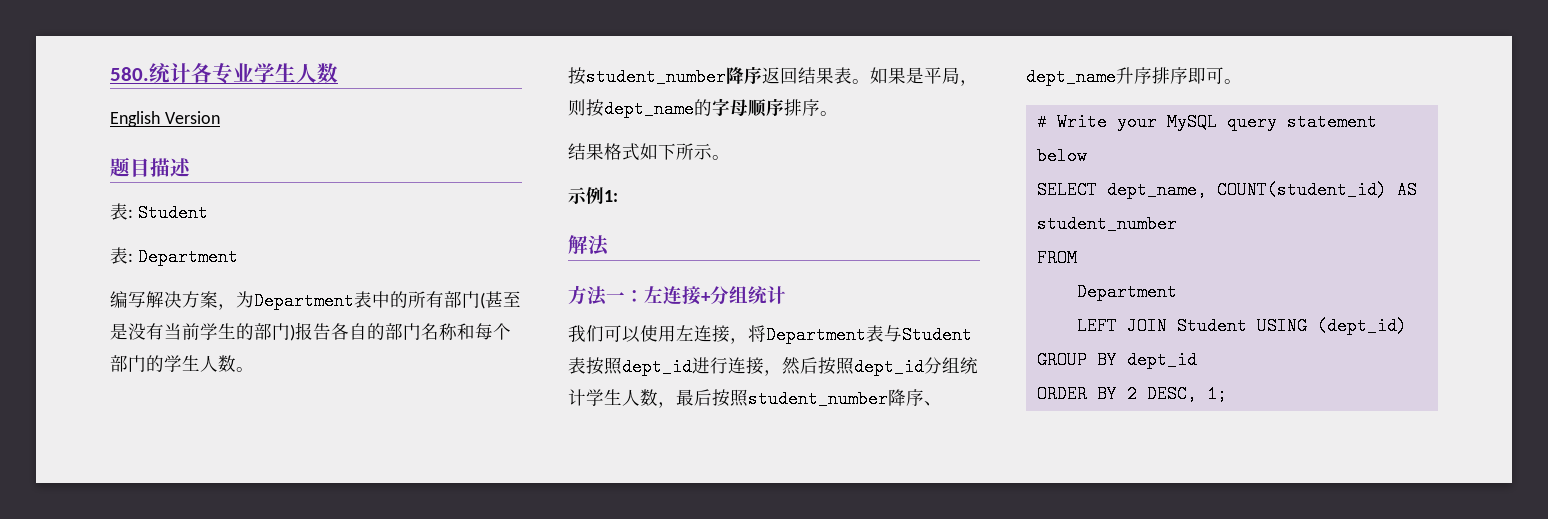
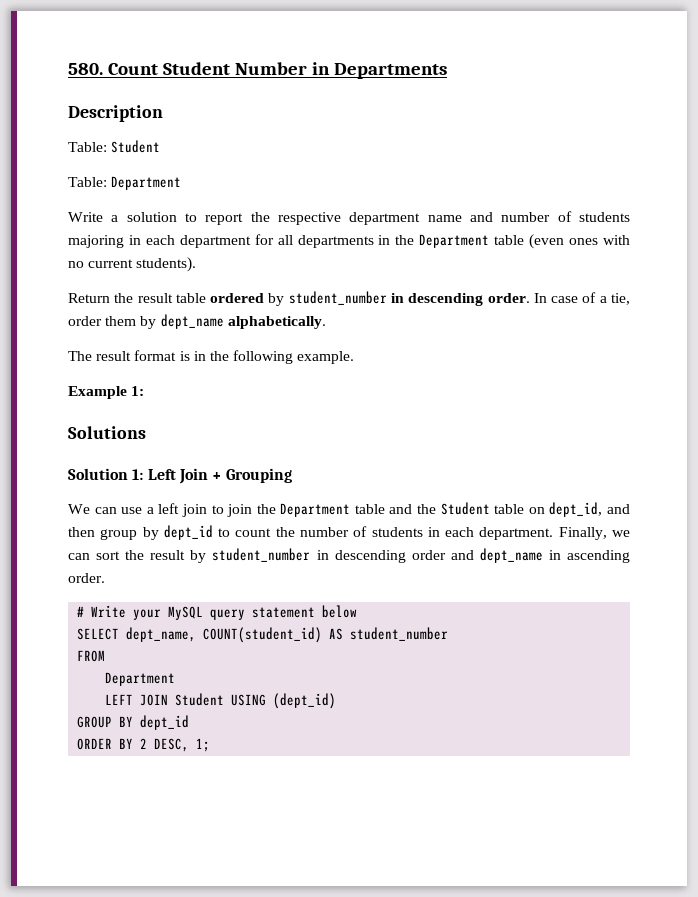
[149,62,338,84] [110,111,220,127] [110,157,191,177] [110,203,133,220] 统计各专业学生人数 // English Version // 题目描述 // 表: -> [107,62,447,79] [68,105,163,122] [68,142,107,152] Count Student Number in Departments // Description // Table:
[110,247,238,266] [110,291,521,310] [110,322,511,341] [110,355,254,372] [568,66,978,86] [568,98,838,118] [568,143,730,161] [568,187,618,204] [568,235,609,256] [568,285,786,306] [568,325,972,344] [568,357,978,376] [568,389,942,408] [1026,67,1242,86] 表: Department // 编写解决方案，为Department表中的所有部门(甚至是没有当前学生的部门)报告各自的部门名称和每个部门的学生人数。 // 按student_number降序返回结果表。如果是平局，则按dept_name的字母顺序排序。 // 结果格式如下所示。 // 示例1: // 解法 // 方法一：左连接+分组统计 // 我们可以使用左连接，将Department表与Student表按照dept_id进行连接，然后按照dept_id分组统计学生人数，最后按照student_number降序、dept_name升序排序即可。 -> [68,176,182,190] [68,211,630,225] [68,234,630,249] [68,257,197,272] [68,291,630,306] [68,314,326,329] [68,350,355,364] [68,386,145,399] [68,426,146,439] [68,468,292,484] [68,502,630,517] [68,525,630,540] [68,548,630,563] [68,573,105,583] Table: Department // Write a solution to report the respective department name and number of students majoring in each department for all departments in the Department table (even ones with no current students). // Return the result table ordered by student_number in descending order. In case of a tie, order them by dept_name alphabetically. // The result format is in the following example. // Example 1: // Solutions // Solution 1: Left Join + Grouping // We can use a left join to join the Department table and the Student table on dept_id, and then group by dept_id to count the number of students in each department. Finally, we can sort the result by student_number in descending order and dept_name in ascending order.

